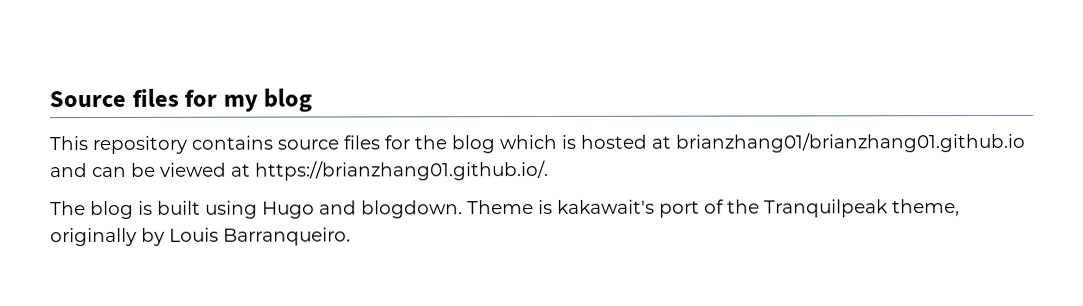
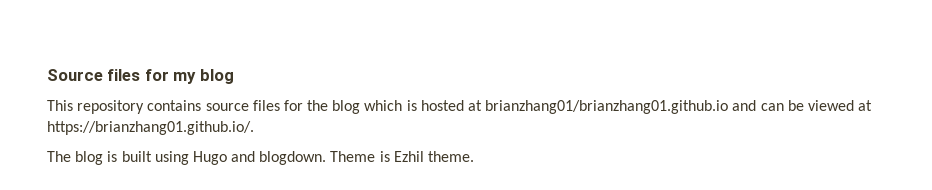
[557,199,960,218] [50,227,351,247] kakawait's port of the Tranquilpeak theme, originally by Louis Barranqueiro. -> [393,151,475,162] Ezhil theme.

